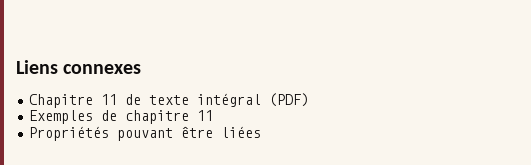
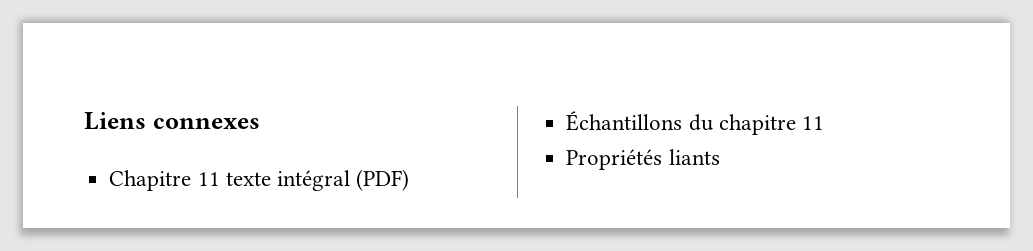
[125,94,142,105] de -> (220, 179) none
[29,110,118,124] Exemples de -> [566,111,713,131] Échantillons du
[117,126,262,141] pouvant être liées -> [668,149,720,165] liants

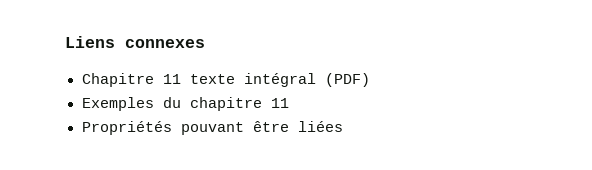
[566,111,683,131] Échantillons -> [81,97,154,111] Exemples
[668,149,720,165] liants -> [180,121,343,135] pouvant être liées

